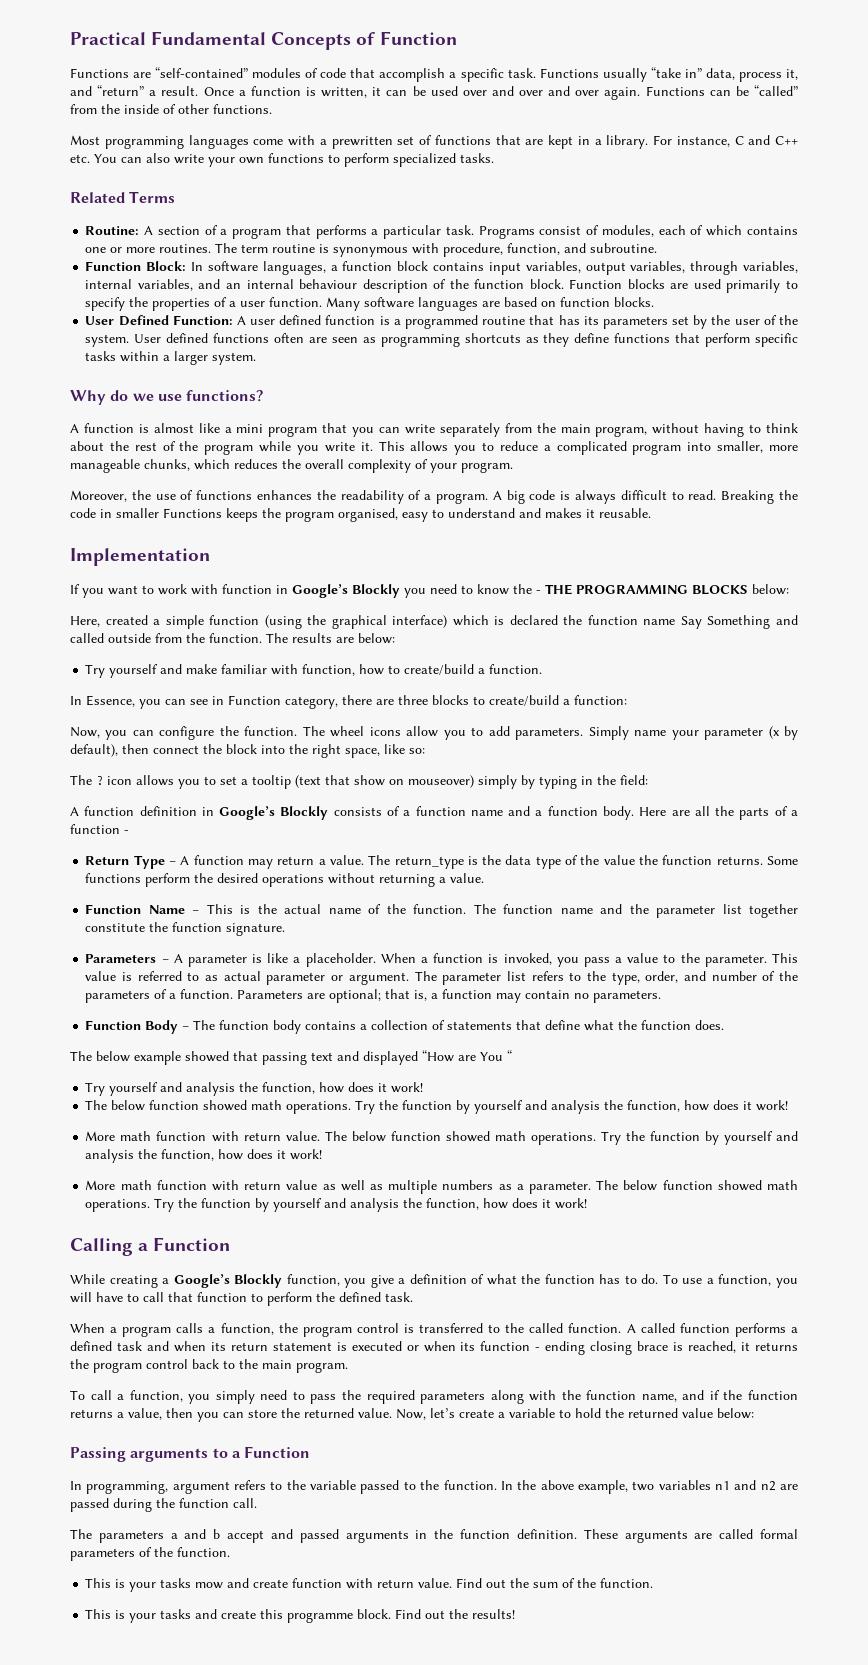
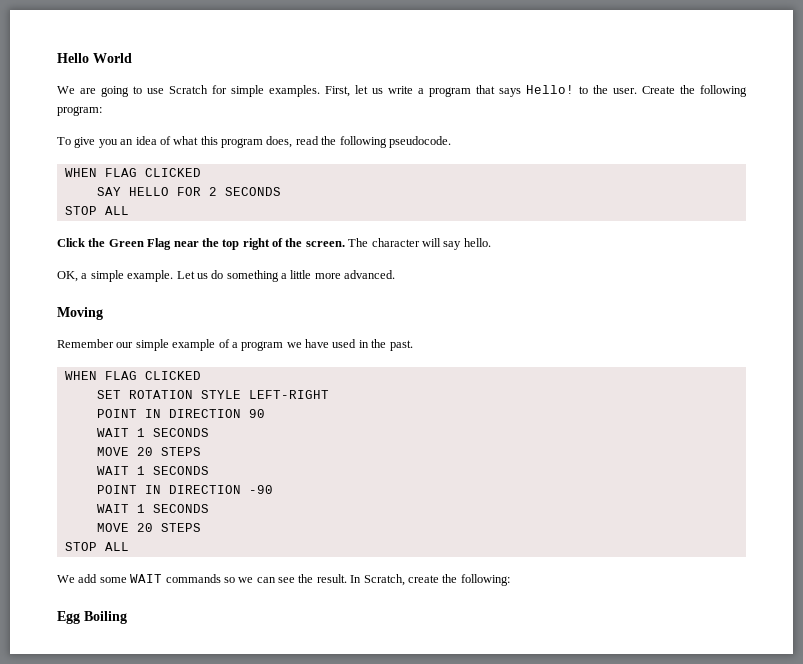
[70,31,457,50] [70,67,798,82] [70,85,798,100] [70,104,272,114] [70,135,798,149] [70,153,494,167] [70,191,176,203] [85,225,799,239] [85,243,658,257] [85,261,798,275] [85,279,799,293] [85,297,655,311] [85,315,798,329] [85,333,799,347] [85,351,257,365] [70,390,264,405] [70,423,798,437] [70,441,799,455] [70,459,513,473] [70,490,798,504] [70,508,651,522] [70,548,210,566] [70,584,789,598] [70,615,798,629] [70,633,395,644] [85,664,543,678] [70,695,627,709] [70,726,799,740] [70,744,425,758] [70,775,648,789] [70,806,799,820] [70,824,129,834] [85,855,798,869] [85,873,485,887] [85,904,798,918] [85,922,286,936] [85,953,798,967] [85,971,798,985] [85,989,662,1003] [85,1020,725,1034] [70,1050,512,1065] [85,1082,424,1096] [85,1100,789,1114] [85,1131,798,1145] [85,1149,323,1163] [85,1180,799,1194] [85,1198,588,1212] [70,1237,231,1256] [70,1274,798,1288] [70,1292,413,1306] [70,1323,798,1337] [70,1341,799,1355] [70,1359,348,1373] [70,1390,798,1404] [70,1408,754,1422] [70,1446,311,1462] [70,1480,799,1494] [70,1498,257,1512] [70,1529,799,1543] [70,1547,230,1561] [85,1578,654,1592] [85,1609,516,1623] Practical Fundamental Concepts of Function // Functions are “self-contained” modules of code that accomplish a specific task. Functions usually “take in” data, process it, and “return” a result. Once a function is written, it can be used over and over and over again. Functions can be “called” from the inside of other functions. // Most programming languages come with a prewritten set of functions that are kept in a library. For instance, C and C++ etc. You can also write your own functions to perform specialized tasks. // Related Terms // Routine: A section of a program that performs a particular task. Programs consist of modules, each of which contains one or more routines. The term routine is synonymous with procedure, function, and subroutine. // Function Block: In software languages, a function block contains input variables, output variables, through variables, internal variables, and an internal behaviour description of the function block. Function blocks are used primarily to specify the properties of a user function. Many software languages are based on function blocks. // User Defined Function: A user defined function is a programmed routine that has its parameters set by the user of the system. User defined functions often are seen as programming shortcuts as they define functions that perform specific tasks within a larger system. // Why do we use functions? // A function is almost like a mini program that you can write separately from the main program, without having to think about the rest of the program while you write it. This allows you to reduce a complicated program into smaller, more manageable chunks, which reduces the overall complexity of your program. // Moreover, the use of functions enhances the readability of a program. A big code is always difficult to read. Breaking the code in smaller Functions keeps the program organised, easy to understand and makes it reusable. // Implementation // If you want to work with function in Google’s Blockly you need to know the - THE PROGRAMMING BLOCKS below: // Here, created a simple function (using the graphical interface) which is declared the function name Say Something and called outside from the function. The results are below: // Try yourself and make familiar with function, how to create/build a function. // In Essence, you can see in Function category, there are three blocks to create/build a function: // Now, you can configure the function. The wheel icons allow you to add parameters. Simply name your parameter (x by default), then connect the block into the right space, like so: // The ? icon allows you to set a tooltip (text that show on mouseover) simply by typing in the field: // A function definition in Google’s Blockly consists of a function name and a function body. Here are all the parts of a function - // Return Type − A function may return a value. The return_type is the data type of the value the function returns. Some functions perform the desired operations without returning a value. // Function Name − This is the actual name of the function. The function name and the parameter list together constitute the function signature. // Parameters − A parameter is like a placeholder. When a function is invoked, you pass a value to the parameter. This value is referred to as actual parameter or argument. The parameter list refers to the type, order, and number of the parameters of a function. Parameters are optional; that is, a function may contain no parameters. // Function Body − The function body contains a collection of statements that define what the function does. // The below example showed that passing text and displayed “How are You “ // Try yourself and analysis the function, how does it work! // The below function showed math operations. Try the function by yourself and analysis the function, how does it work! // More math function with return value. The below function showed math operations. Try the function by yourself and analysis the function, how does it work! // More math function with return value as well as multiple numbers as a parameter. The below function showed math operations. Try the function by yourself and analysis the function, how does it work! // Calling a Function // While creating a Google’s Blockly function, you give a definition of what the function has to do. To use a function, you will have to call that function to perform the defined task. // When a program calls a function, the program control is transferred to the called function. A called function performs a defined task and when its return statement is executed or when its function - ending closing brace is reached, it returns the program control back to the main program. // To call a function, you simply need to pass the required parameters along with the function name, and if the function returns a value, then you can store the returned value. Now, let’s create a variable to hold the returned value below: // Passing arguments to a Function // In programming, argument refers to the variable passed to the function. In the above example, two variables n1 and n2 are passed during the function call. // The parameters a and b accept and passed arguments in the function definition. These arguments are called formal parameters of the function. // This is your tasks mow and create function with return value. Find out the sum of the function. // This is your tasks and create this programme block. Find out the results! -> [57,53,132,63] [57,85,747,97] [57,106,102,116] [57,136,451,148] [64,168,201,177] [96,187,281,196] [64,206,129,215] [57,238,491,250] [57,270,396,282] [57,307,103,320] [57,339,413,351] [64,371,201,380] [96,390,329,399] [96,409,265,418] [96,428,209,437] [96,447,201,456] [96,466,209,475] [96,485,273,494] [96,504,209,513] [96,523,201,532] [64,542,129,551] [57,574,510,586] [57,611,127,624] Hello World // We are going to use Scratch for simple examples. First, let us write a program that says Hello! to the user. Create the following program: // To give you an idea of what this program does, read the following pseudocode. // WHEN FLAG CLICKED // SAY HELLO FOR 2 SECONDS // STOP ALL // Click the Green Flag near the top right of the screen. The character will say hello. // OK, a simple example. Let us do something a little more advanced. // Moving // Remember our simple example of a program we have used in the past. // WHEN FLAG CLICKED // SET ROTATION STYLE LEFT-RIGHT // POINT IN DIRECTION 90 // WAIT 1 SECONDS // MOVE 20 STEPS // WAIT 1 SECONDS // POINT IN DIRECTION -90 // WAIT 1 SECONDS // MOVE 20 STEPS // STOP ALL // We add some WAIT commands so we can see the result. In Scratch, create the following: // Egg Boiling

